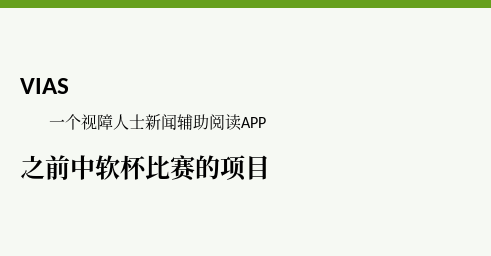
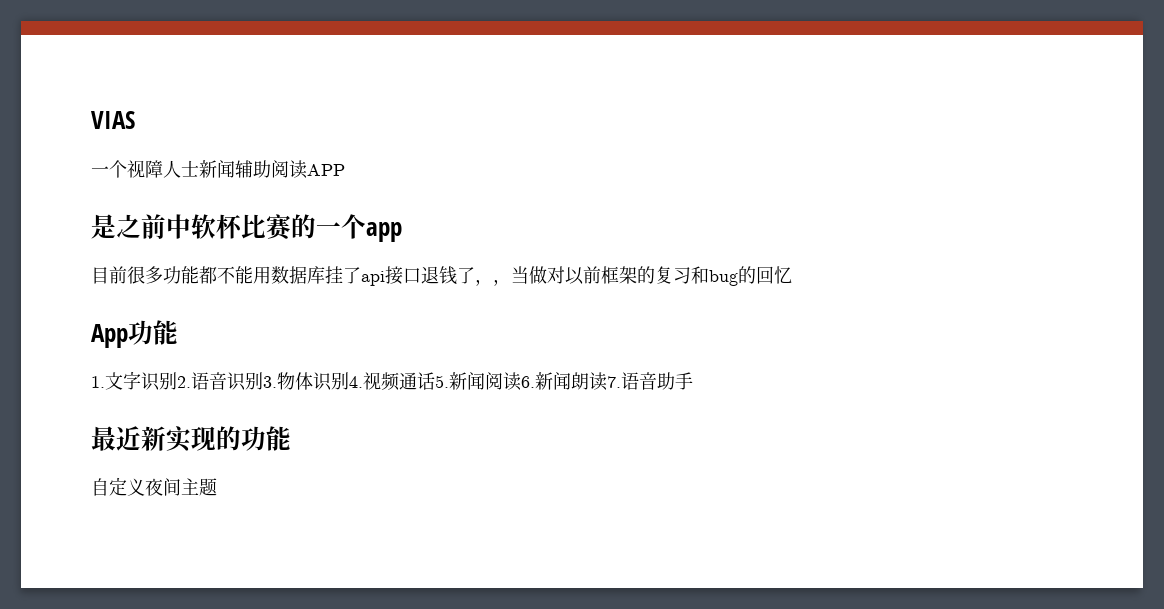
(267, 122) none -> [91,214,116,239] 是
[220,155,270,181] 项目 -> [316,214,402,242] [91,266,792,286] [91,320,178,348] [91,371,693,391] [91,426,291,452] [91,477,217,496] 一个app // 目前很多功能都不能用数据库挂了api接口退钱了，，当做对以前框架的复习和bug的回忆 // App功能 // 1.文字识别2.语音识别3.物体识别4.视频通话5.新闻阅读6.新闻朗读7.语音助手 // 最近新实现的功能 // 自定义夜间主题

